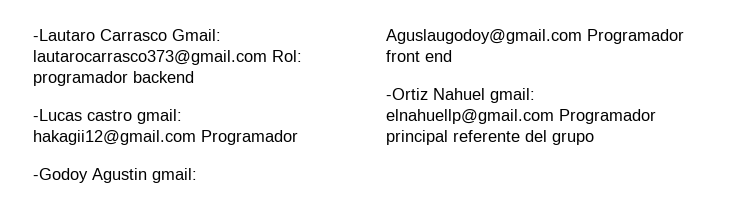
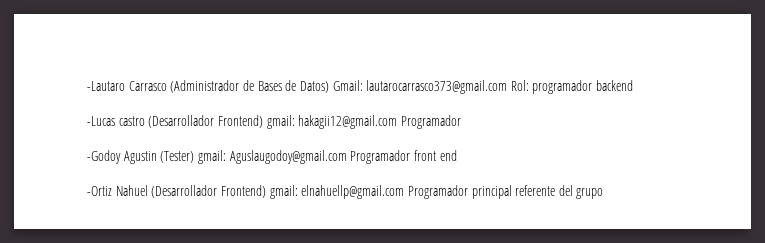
(167, 35) none -> [170,80,329,93] (Administrador de Bases de Datos)
(132, 115) none -> [148,115,263,128] (Desarrollador Frontend)
(147, 175) none -> [160,151,195,163] (Tester)
(485, 94) none -> [151,185,266,198] (Desarrollador Frontend)

